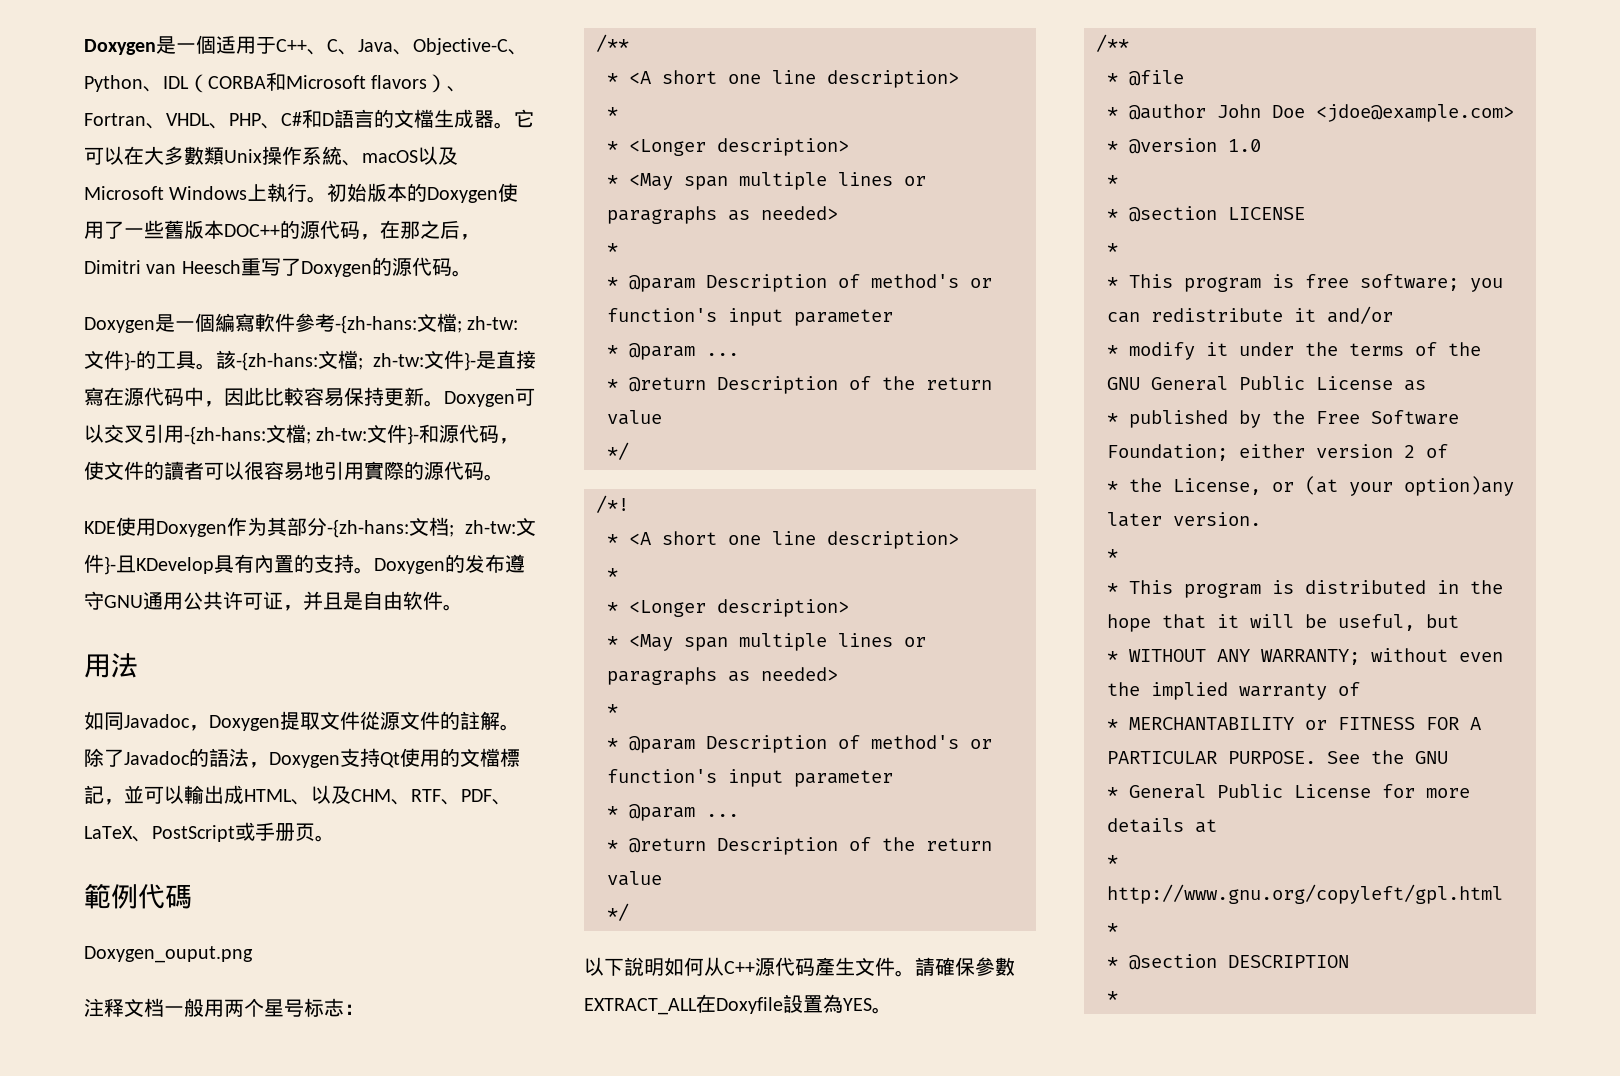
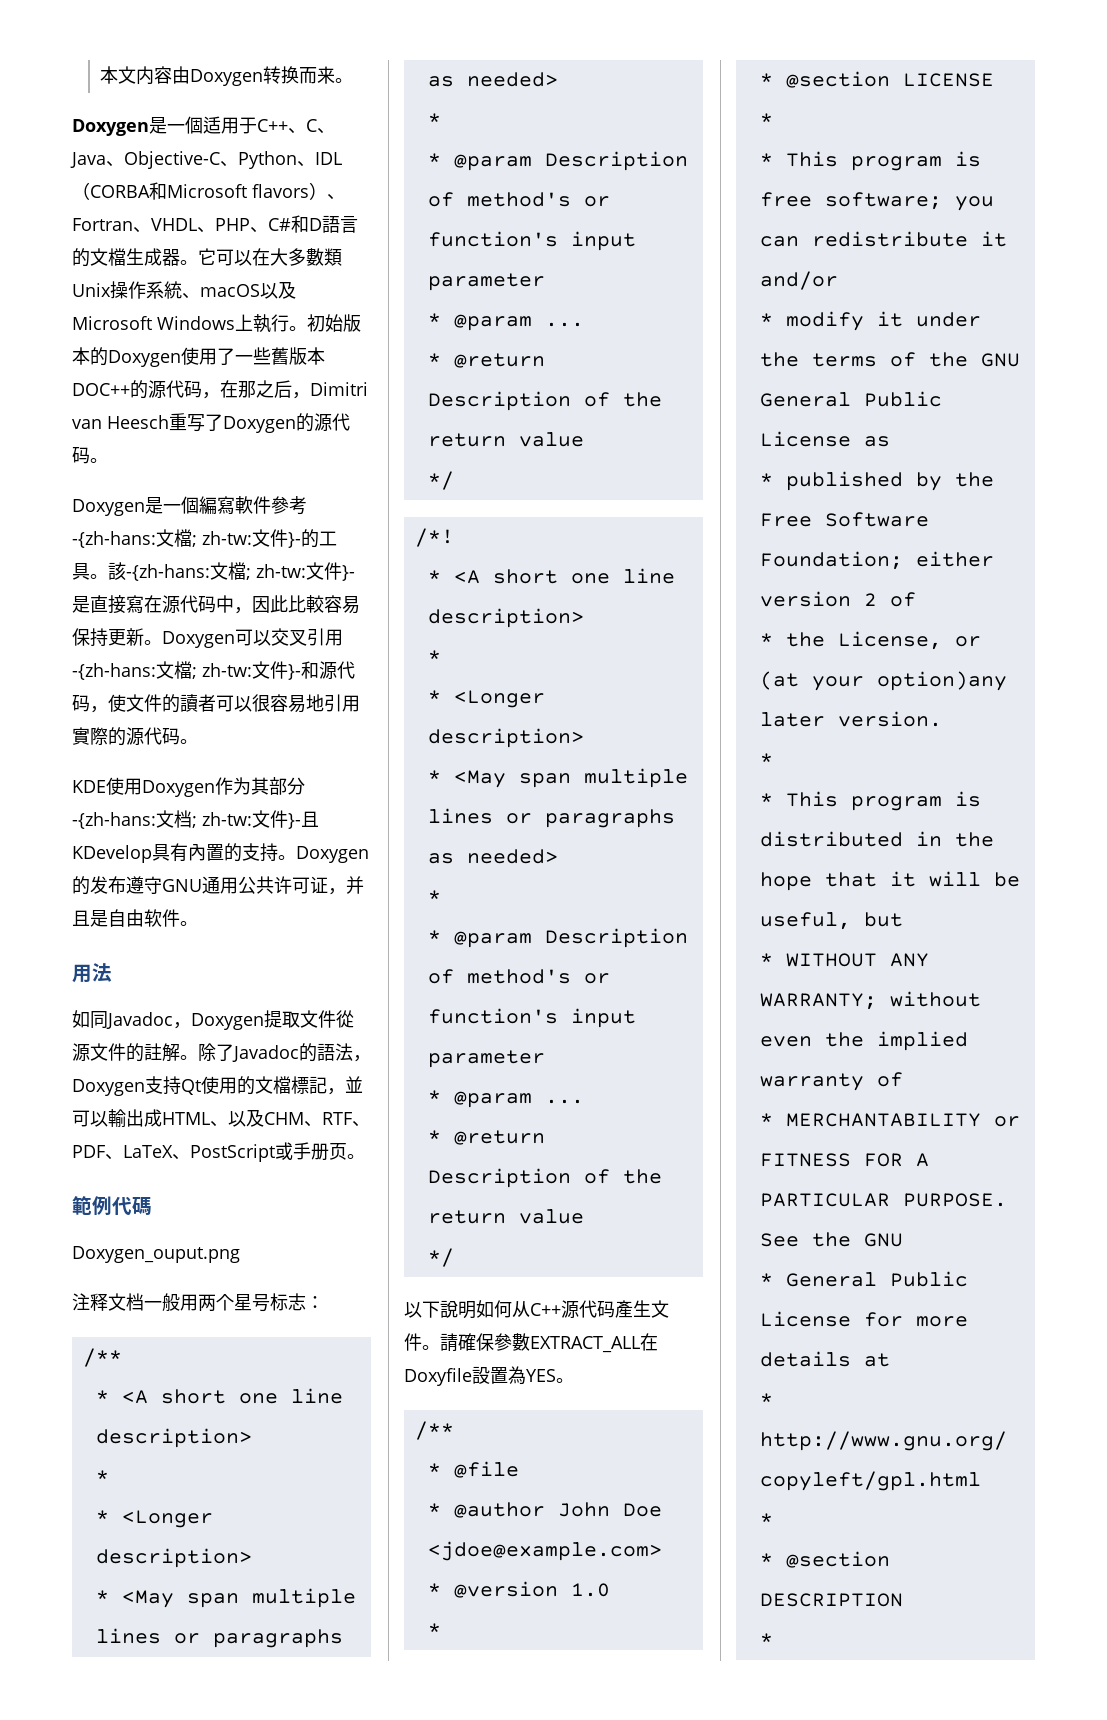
(84, 47) none -> [100,66,354,86] 本文内容由Doxygen转换而来。 //

